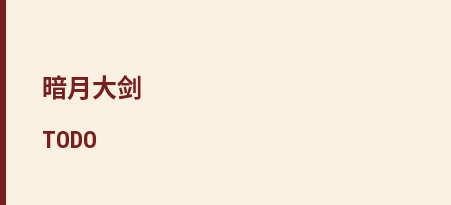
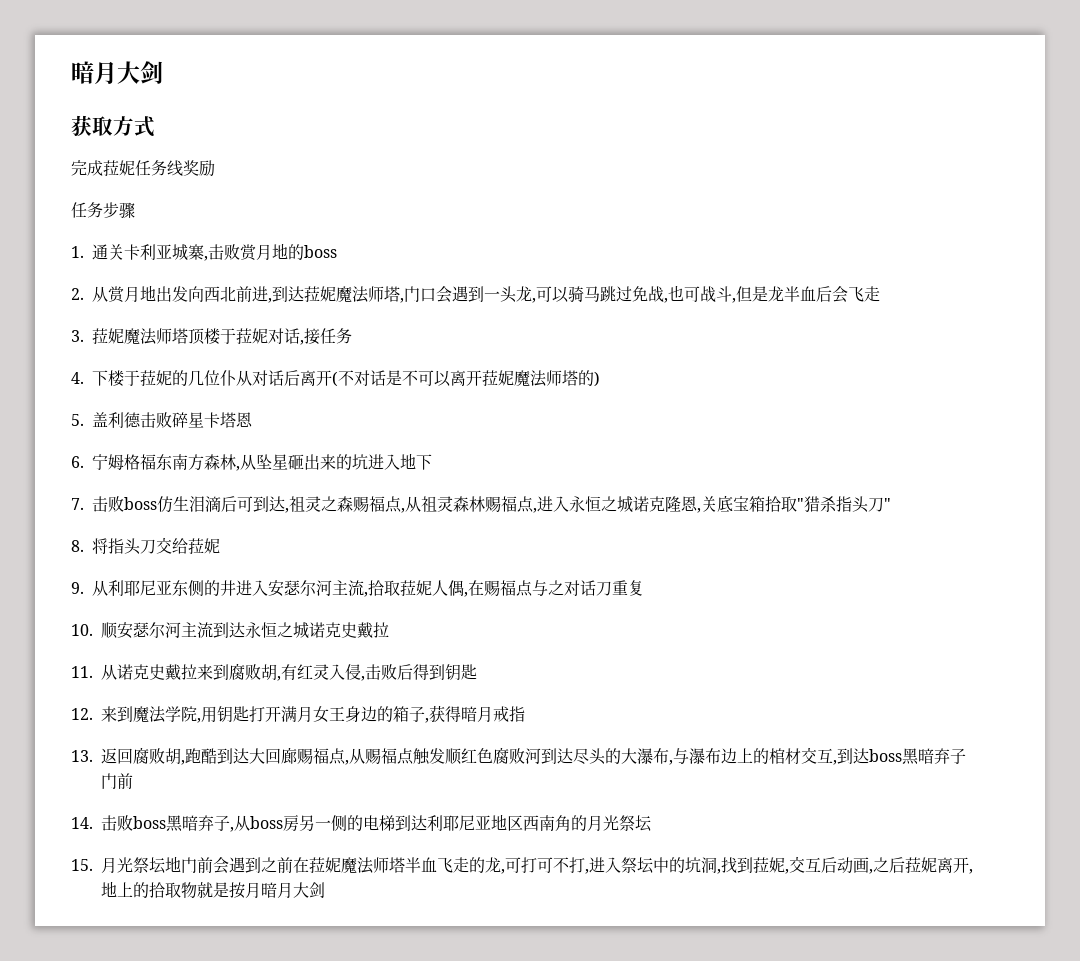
[42,131,97,148] TODO -> [71,115,155,137] [71,160,215,177] [71,202,135,219] [71,243,337,261] [71,285,880,303] [71,328,352,345] [71,370,600,387] [71,412,253,429] [71,453,432,471] [71,495,891,513] [71,537,220,555] [71,580,644,597] [71,622,389,639] [71,663,477,681] [71,705,525,723] [71,747,966,765] [101,773,133,789] [71,814,652,832] [71,856,973,874] [101,881,325,899] 获取方式 // 完成菈妮任务线奖励 // 任务步骤 // 1.通关卡利亚城寨,击败赏月地的boss // 2.从赏月地出发向西北前进,到达菈妮魔法师塔,门口会遇到一头龙,可以骑马跳过免战,也可战斗,但是龙半血后会飞走 // 3.菈妮魔法师塔顶楼于菈妮对话,接任务 // 4.下楼于菈妮的几位仆从对话后离开(不对话是不可以离开菈妮魔法师塔的) // 5.盖利德击败碎星卡塔恩 // 6.宁姆格福东南方森林,从坠星砸出来的坑进入地下 // 7.击败boss仿生泪滴后可到达,祖灵之森赐福点,从祖灵森林赐福点,进入永恒之城诺克隆恩,关底宝箱拾取"猎杀指头刀" // 8.将指头刀交给菈妮 // 9.从利耶尼亚东侧的井进入安瑟尔河主流,拾取菈妮人偶,在赐福点与之对话刀重复 // 10.顺安瑟尔河主流到达永恒之城诺克史戴拉 // 11.从诺克史戴拉来到腐败胡,有红灵入侵,击败后得到钥匙 // 12.来到魔法学院,用钥匙打开满月女王身边的箱子,获得暗月戒指 // 13.返回腐败胡,跑酷到达大回廊赐福点,从赐福点触发顺红色腐败河到达尽头的大瀑布,与瀑布边上的棺材交互,到达boss黑暗弃子门前 // 14.击败boss黑暗弃子,从boss房另一侧的电梯到达利耶尼亚地区西南角的月光祭坛 // 15.月光祭坛地门前会遇到之前在菈妮魔法师塔半血飞走的龙,可打可不打,进入祭坛中的坑洞,找到菈妮,交互后动画,之后菈妮离开,地上的拾取物就是按月暗月大剑

